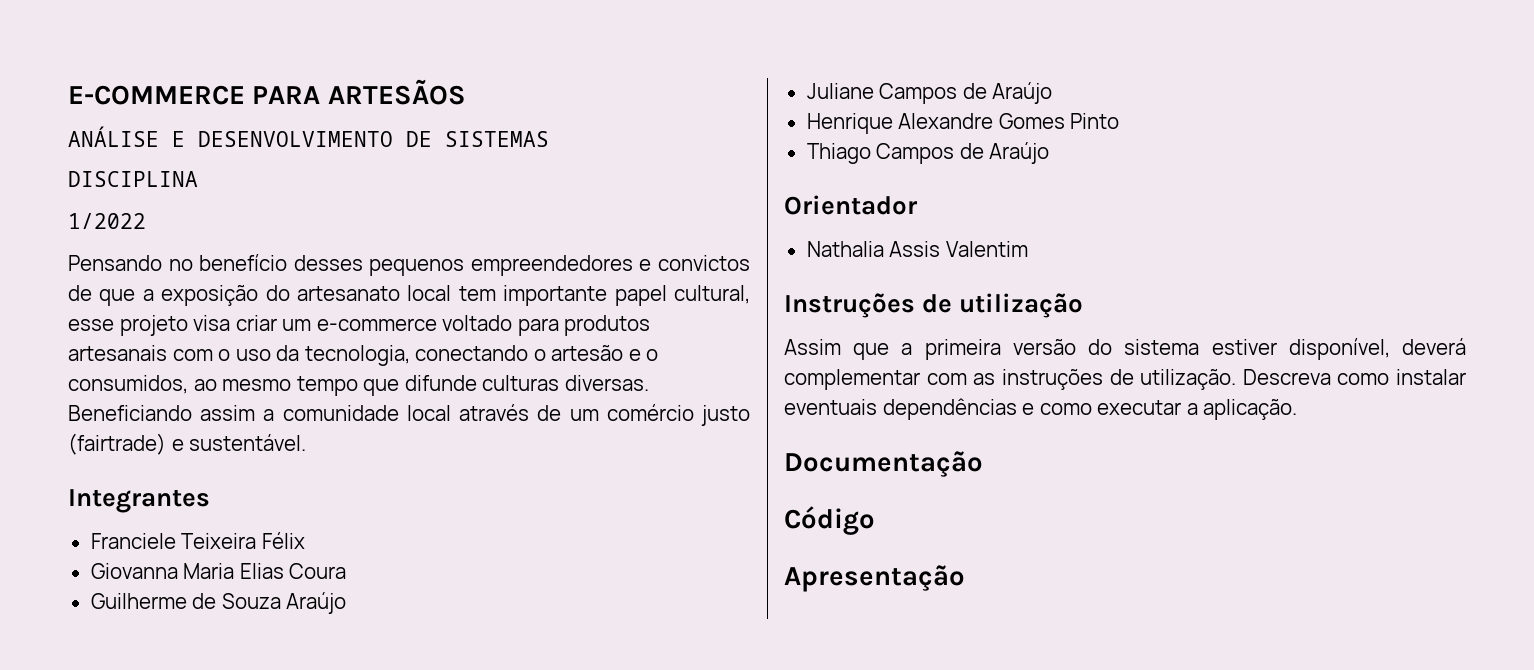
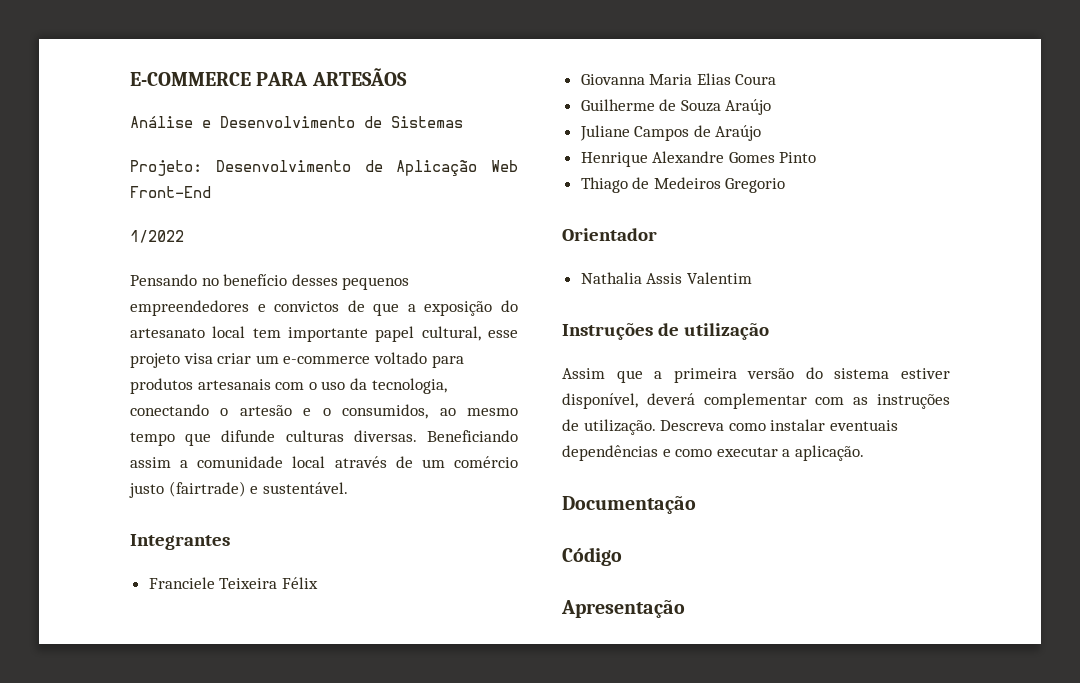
[68,126,549,147] [68,171,198,187] ANÁLISE E DESENVOLVIMENTO DE SISTEMAS // DISCIPLINA -> [130,116,463,128] [130,160,518,176] [130,186,211,198] Análise e Desenvolvimento de Sistemas // Projeto: Desenvolvimento de Aplicação Web Front-End
[876,142,1050,164] Campos de Araújo -> [632,177,786,193] de Medeiros Gregorio

